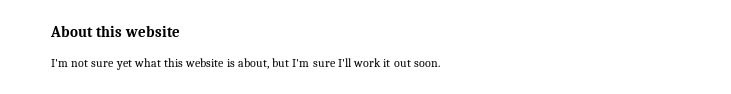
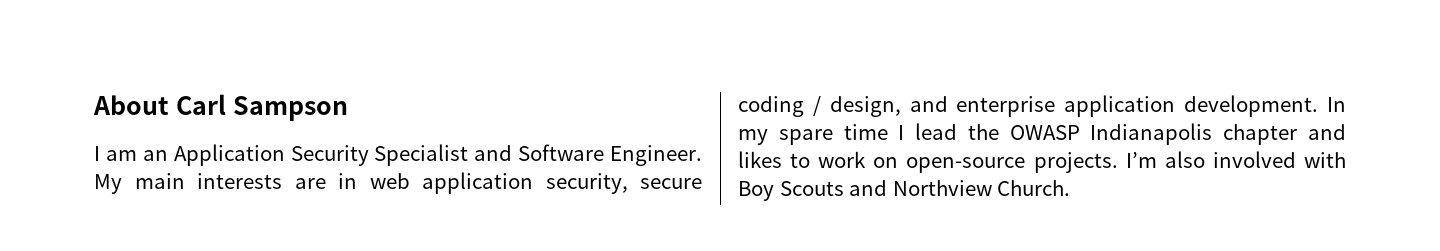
[95,25,180,37] [51,58,440,70] this website // I'm not sure yet what this website is about, but I'm sure I'll work it out soon. -> [175,94,348,121] [94,144,702,166] [94,172,702,194] [738,95,1346,117] [738,123,1346,145] [738,151,1346,173] [738,180,1071,201] Carl Sampson // I am an Application Security Specialist and Software Engineer. My main interests are in web application security, secure coding / design, and enterprise application development. In my spare time I lead the OWASP Indianapolis chapter and likes to work on open-source projects. I’m also involved with Boy Scouts and Northview Church.

